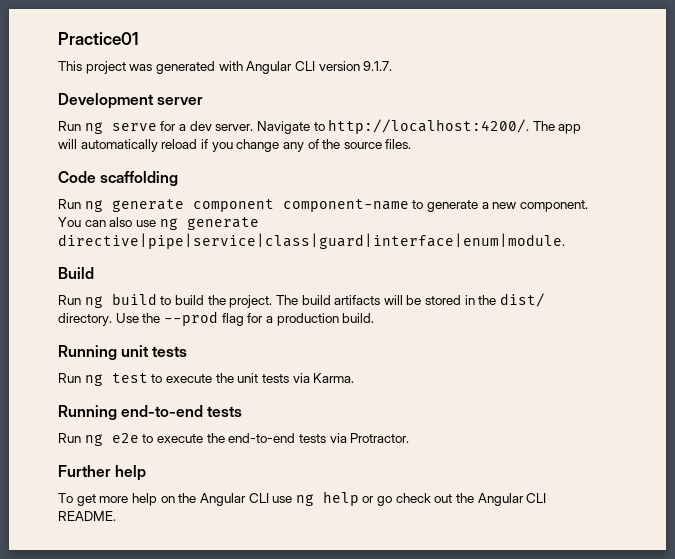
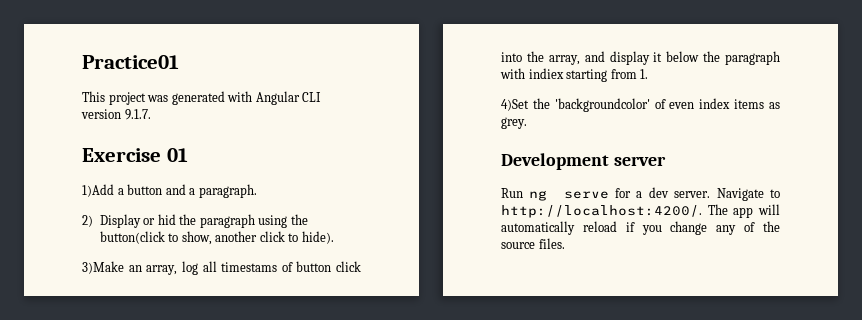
(393, 66) none -> [82,148,188,162] [82,184,257,198] [82,214,308,228] [99,231,334,245] [82,261,361,275] [501,51,780,65] [500,68,649,82] [501,98,780,112] [501,117,527,129] // Exercise 01 // 1)Add a button and a paragraph. // 2) Display or hid the paragraph using the button(click to show, another click to hide). // 3)Make an array, log all timestams of button click into the array, and display it below the paragraph with indiex starting from 1. // 4)Set the 'backgroundcolor' of even index items as grey.
[58,171,179,186] [58,199,588,212] [58,217,259,230] [58,233,565,249] [58,267,94,279] [58,293,546,308] [58,311,375,326] [58,345,188,360] [58,373,355,386] [58,405,243,420] [58,433,410,446] [58,465,147,481] [58,491,547,506] [58,511,116,521] // Code scaffolding // Run ng generate component component-name to generate a new component. You can also use ng generate directive|pipe|service|class|guard|interface|enum|module. // Build // Run ng build to build the project. The build artifacts will be stored in the dist/ directory. Use the --prod flag for a production build. // Running unit tests // Run ng test to execute the unit tests via Karma. // Running end-to-end tests // Run ng e2e to execute the end-to-end tests via Protractor. // Further help // To get more help on the Angular CLI use ng help or go check out the Angular CLI README. -> (565, 243) none

